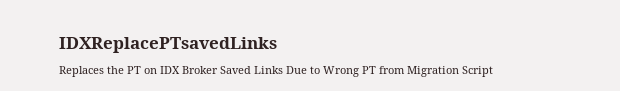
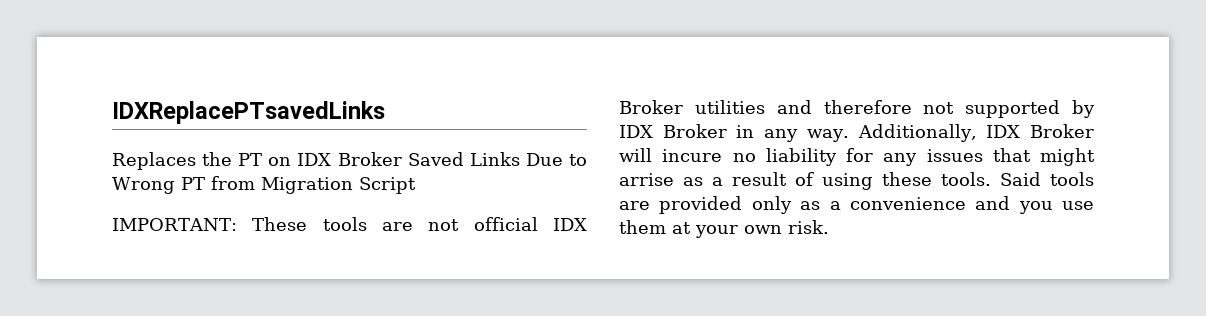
(493, 71) none -> [112,217,587,231] [619,100,1095,118] [619,124,1094,142] [619,148,1095,166] [619,172,1094,190] [619,196,1094,214] [619,220,829,238] // IMPORTANT: These tools are not official IDX Broker utilities and therefore not supported by IDX Broker in any way. Additionally, IDX Broker will incure no liability for any issues that might arrise as a result of using these tools. Said tools are provided only as a convenience and you use them at your own risk.

